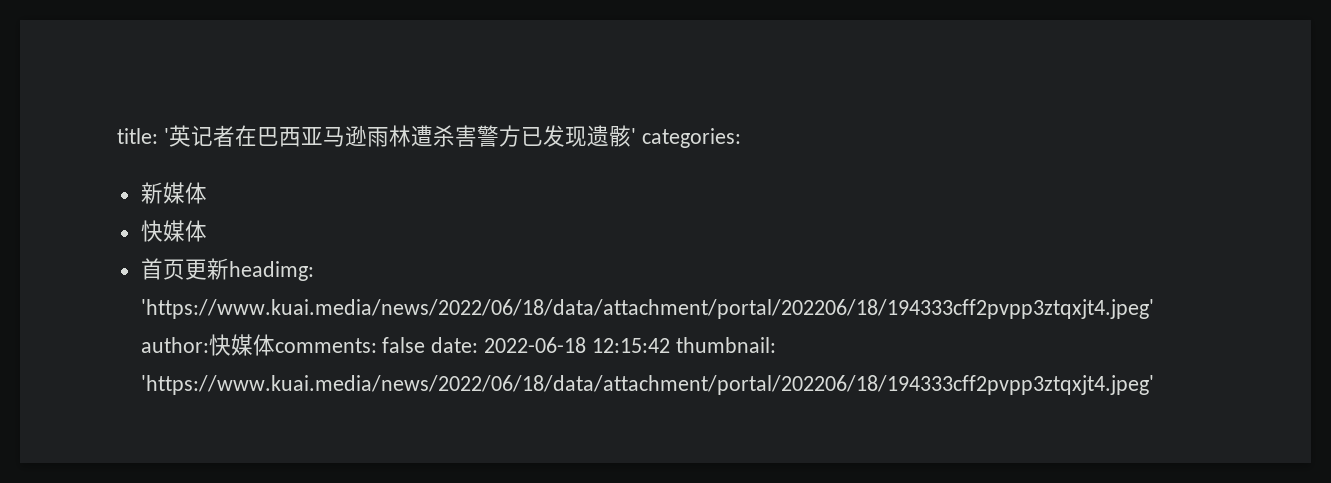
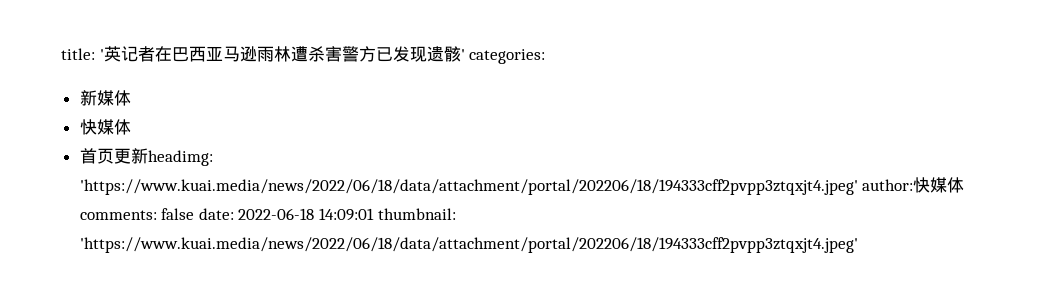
[591,338,670,353] 12:15:42 -> [319,208,375,221] 14:09:01

